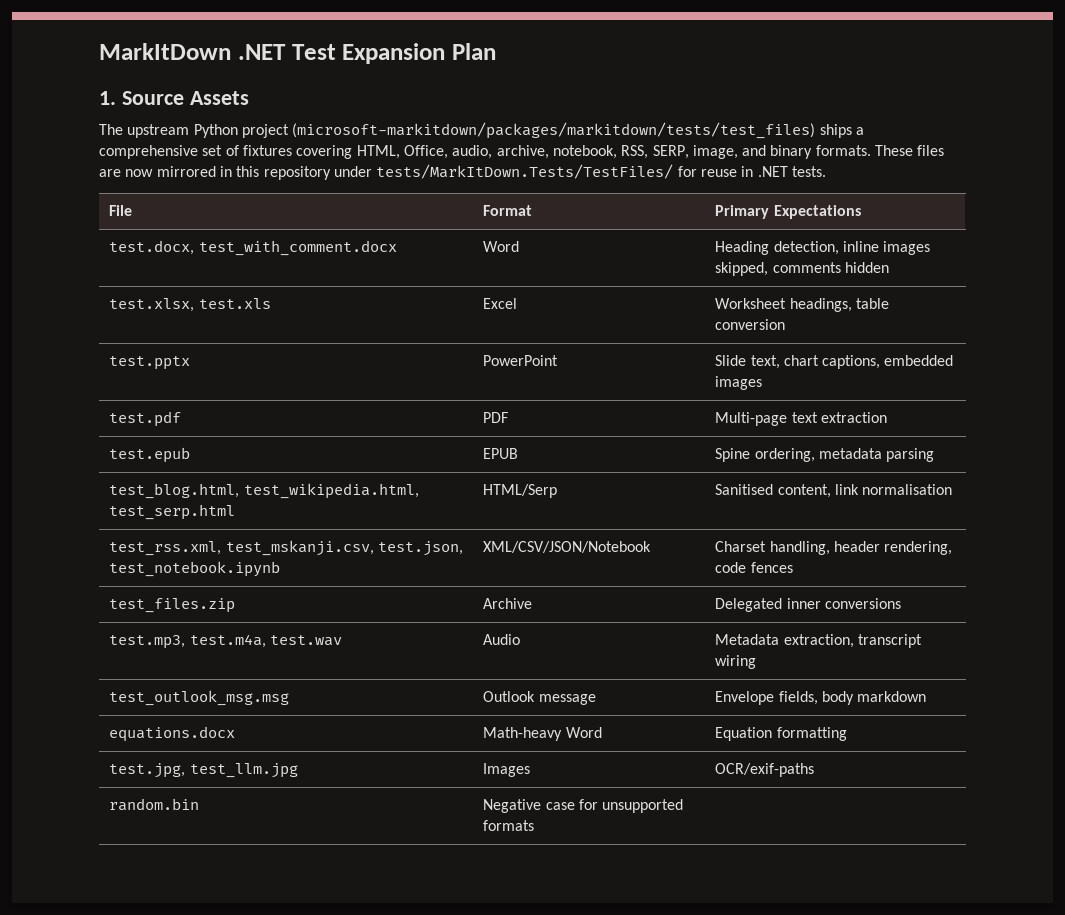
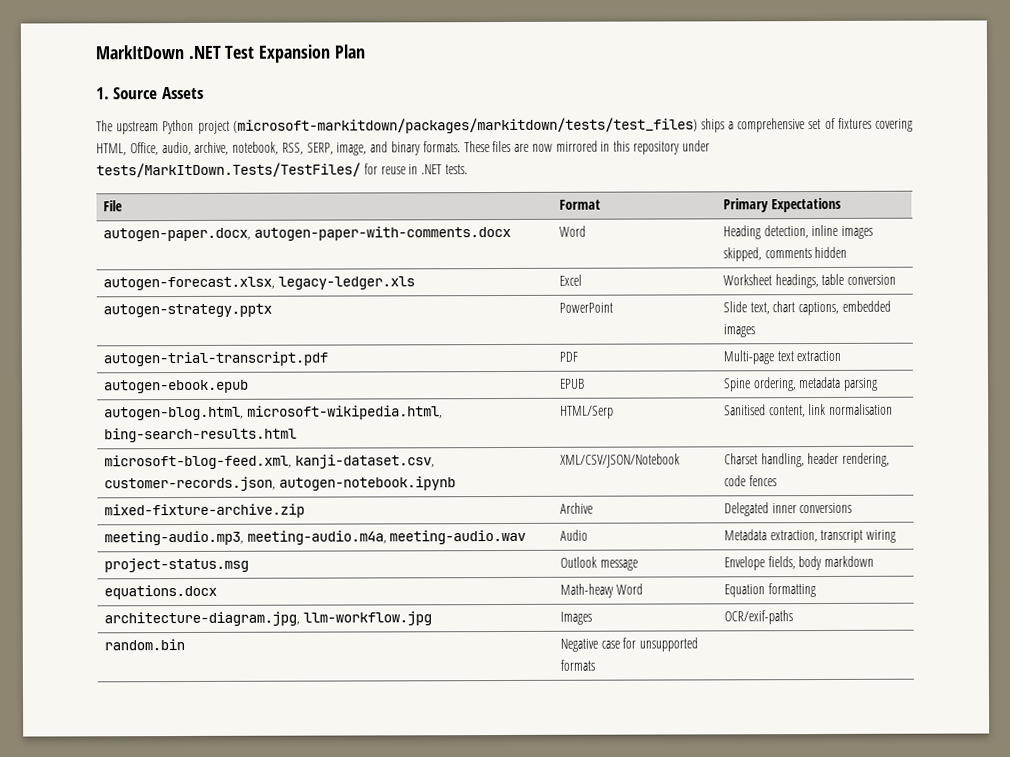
[109,240,397,256] test.docx, test_with_comment.docx -> [102,225,511,242] autogen-paper.docx, autogen-paper-with-comments.docx
[109,298,271,312] test.xlsx, test.xls -> [102,276,415,291] autogen-forecast.xlsx, legacy-ledger.xls
[109,356,191,370] test.pptx -> [102,303,272,318] autogen-strategy.pptx
[109,411,182,427] test.pdf -> [102,351,328,367] autogen-trial-transcript.pdf
[109,447,191,463] test.epub -> [103,379,249,394] autogen-ebook.epub
[109,483,419,499] [109,504,236,520] test_blog.html, test_wikipedia.html, test_serp.html -> [103,405,443,421] [103,427,297,443] autogen-blog.html, microsoft-wikipedia.html, bing-search-results.html
[109,540,463,556] [109,561,281,577] test_rss.xml, test_mskanji.csv, test.json, test_notebook.ipynb -> [103,454,435,470] [103,476,456,492] microsoft-blog-feed.xml, kanji-dataset.csv, customer-records.json, autogen-notebook.ipynb
[109,598,236,613] test_files.zip -> [103,503,305,519] mixed-fixture-archive.zip
[109,634,342,649] test.mp3, test.m4a, test.wav -> [103,529,527,546] meeting-audio.mp3, meeting-audio.m4a, meeting-audio.wav
[109,690,290,706] test_outlook_msg.msg -> [103,557,249,573] project-status.msg
[109,763,298,778] test.jpg, test_llm.jpg -> [103,611,432,627] architecture-diagram.jpg, llm-workflow.jpg

